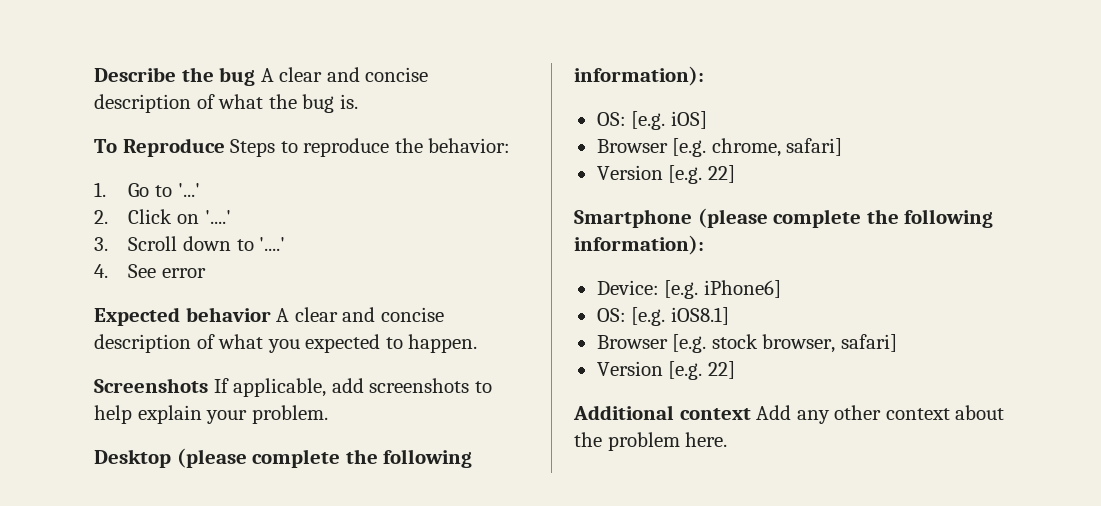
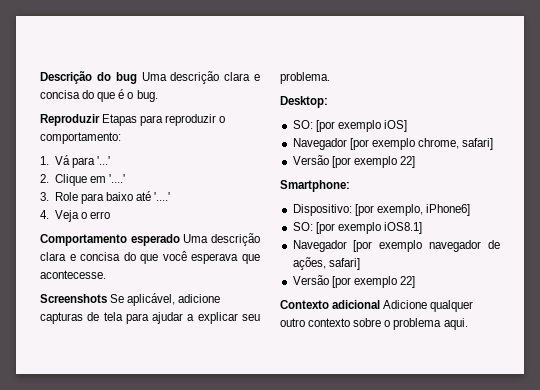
[94,67,429,86] [94,94,358,113] [94,138,511,157] Describe the bug A clear and concise description of what the bug is. // To Reproduce Steps to reproduce the behavior: -> [40,71,260,84] [40,89,158,102] [40,114,226,126] [40,132,121,144] Descrição do bug Uma descrição clara e concisa do que é o bug. // Reproduzir Etapas para reproduzir o comportamento:
[128,183,173,197] Go to -> [54,155,95,168] Vá para
[128,209,200,224] Click on -> [54,174,106,186] Clique em
[128,236,286,251] [94,264,207,278] [94,307,444,326] [94,334,478,353] [94,378,492,397] [94,405,328,424] [94,448,473,468] [574,66,704,86] [596,111,707,130] [596,138,843,157] [596,165,735,184] [574,208,994,228] [574,235,704,255] [596,280,781,299] [596,307,729,326] [596,334,897,353] [596,361,735,380] [573,405,1005,424] [574,432,728,451] Scroll down to '....' // 4. See error // Expected behavior A clear and concise description of what you expected to happen. // Screenshots If applicable, add screenshots to help explain your problem. // Desktop (please complete the following information): // OS: [e.g. iOS] // Browser [e.g. chrome, safari] // Version [e.g. 22] // Smartphone (please complete the following information): // Device: [e.g. iPhone6] // OS: [e.g. iOS8.1] // Browser [e.g. stock browser, safari] // Version [e.g. 22] // Additional context Add any other context about the problem here. -> [54,191,171,204] [40,210,110,222] [40,233,260,246] [40,251,260,264] [40,270,106,279] [40,293,221,306] [40,312,260,324] [280,72,330,84] [280,96,328,108] [292,120,407,132] [292,138,494,150] [292,155,415,168] [280,180,350,192] [292,204,470,216] [292,222,422,234] [292,240,500,252] [292,257,360,270] [292,275,415,288] [280,300,474,312] [280,318,468,330] Role para baixo até '....' // 4. Veja o erro // Comportamento esperado Uma descrição clara e concisa do que você esperava que acontecesse. // Screenshots Se aplicável, adicione capturas de tela para ajudar a explicar seu problema. // Desktop: // SO: [por exemplo iOS] // Navegador [por exemplo chrome, safari] // Versão [por exemplo 22] // Smartphone: // Dispositivo: [por exemplo, iPhone6] // SO: [por exemplo iOS8.1] // Navegador [por exemplo navegador de ações, safari] // Versão [por exemplo 22] // Contexto adicional Adicione qualquer outro contexto sobre o problema aqui.

